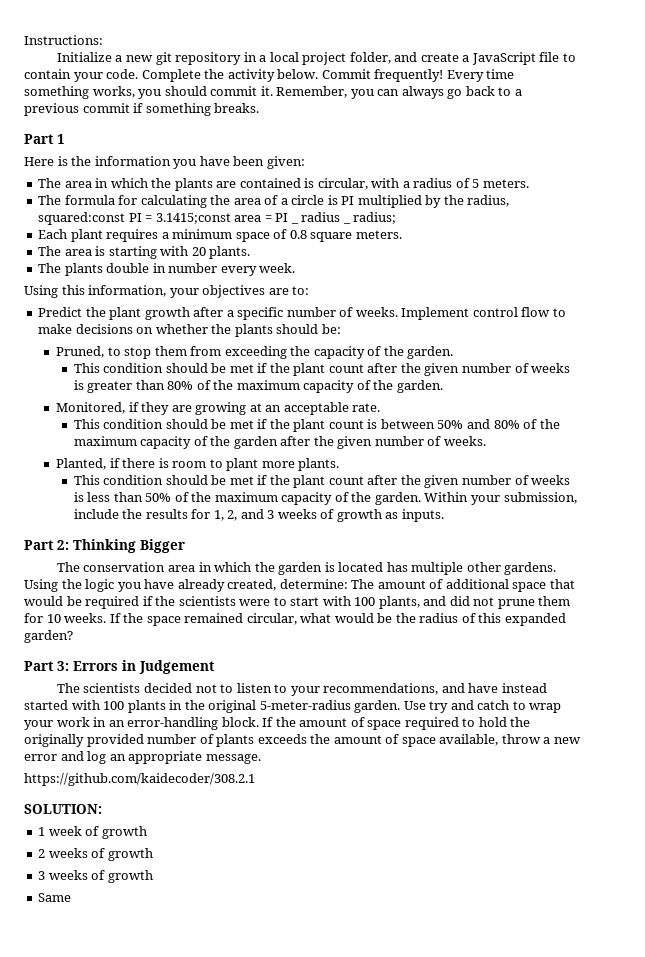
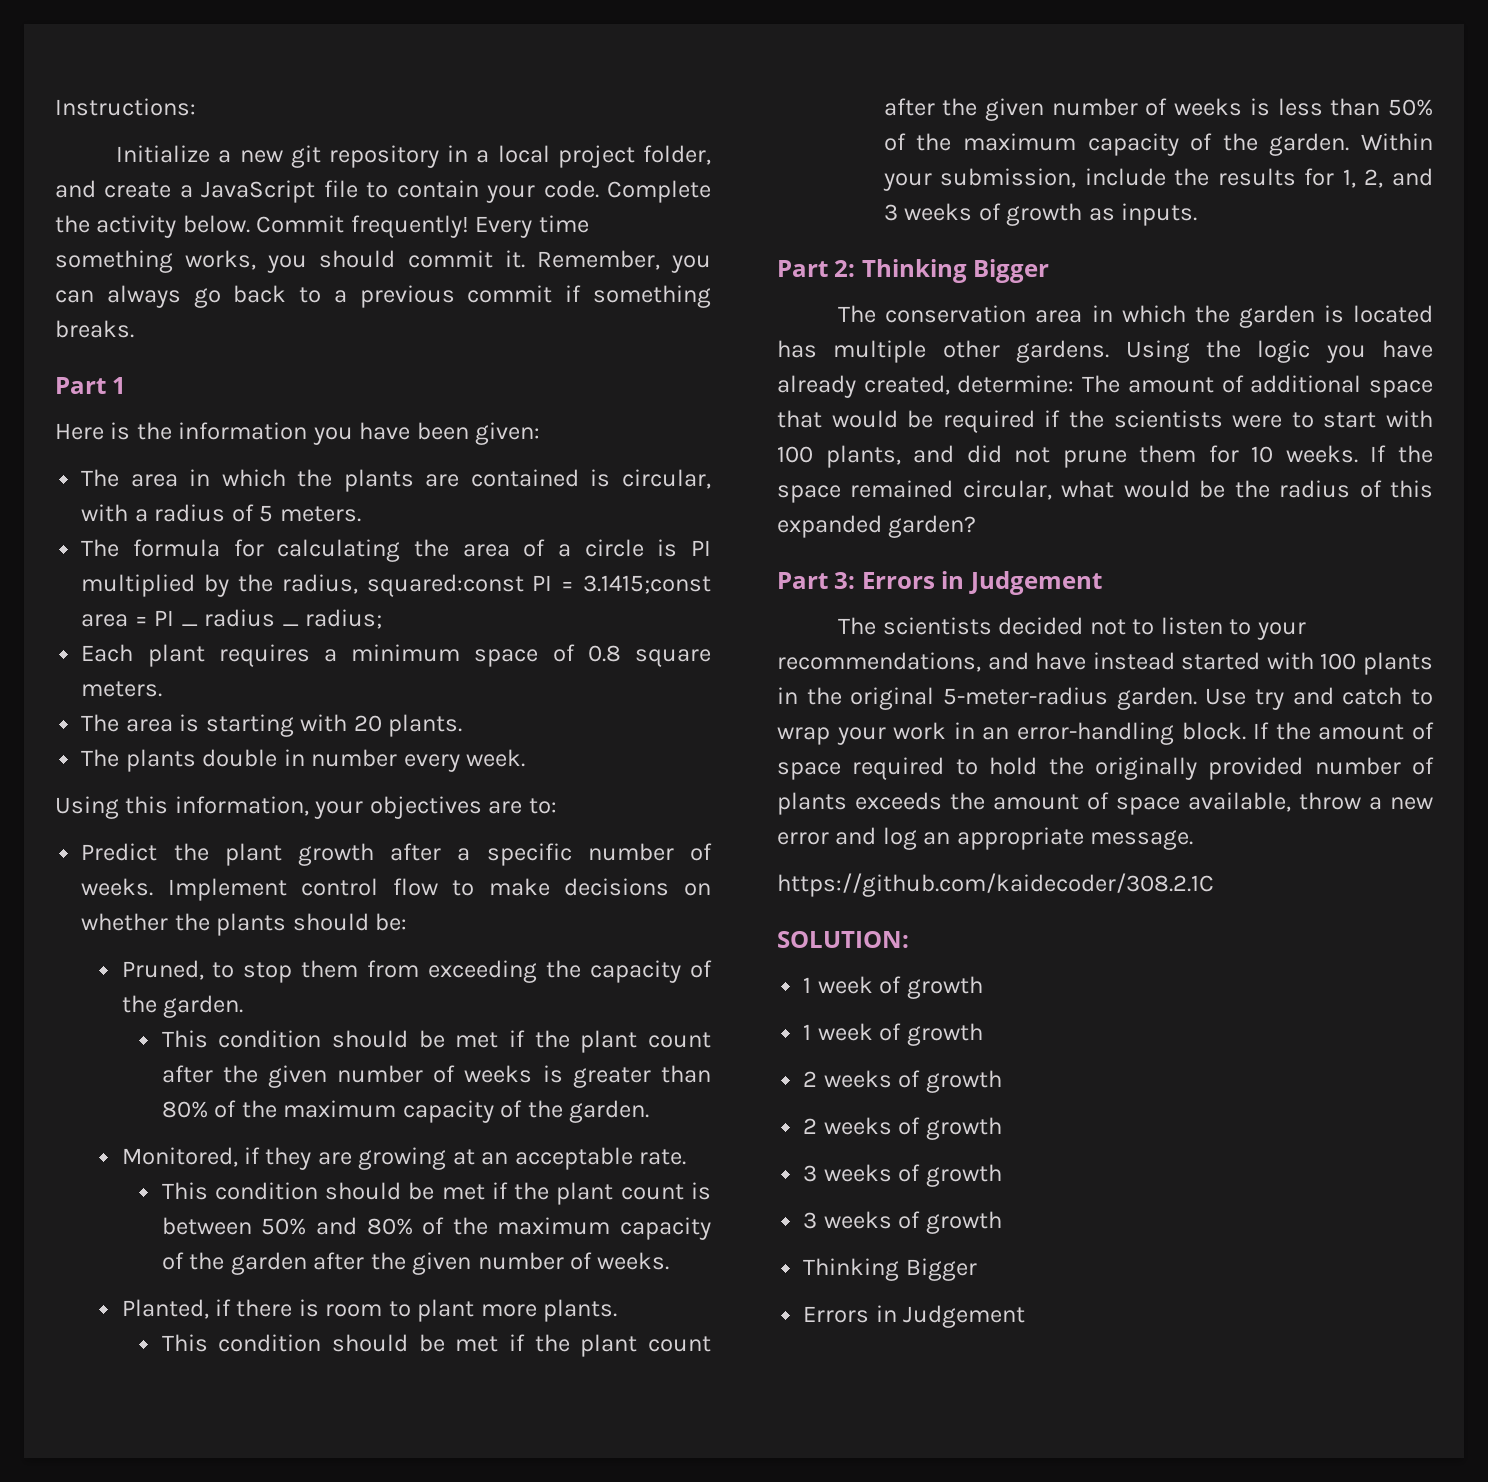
[24,773,255,786] https://github.com/kaidecoder/308.2.1 -> [777,873,1214,897] https://github.com/kaidecoder/308.2.1C
(147, 832) none -> [803,1023,983,1046] [803,1070,1002,1093] // 1 week of growth // 2 weeks of growth
[38,893,72,902] Same -> [803,1211,1002,1234] [803,1258,977,1281] [803,1305,1026,1328] 3 weeks of growth // Thinking Bigger // Errors in Judgement

